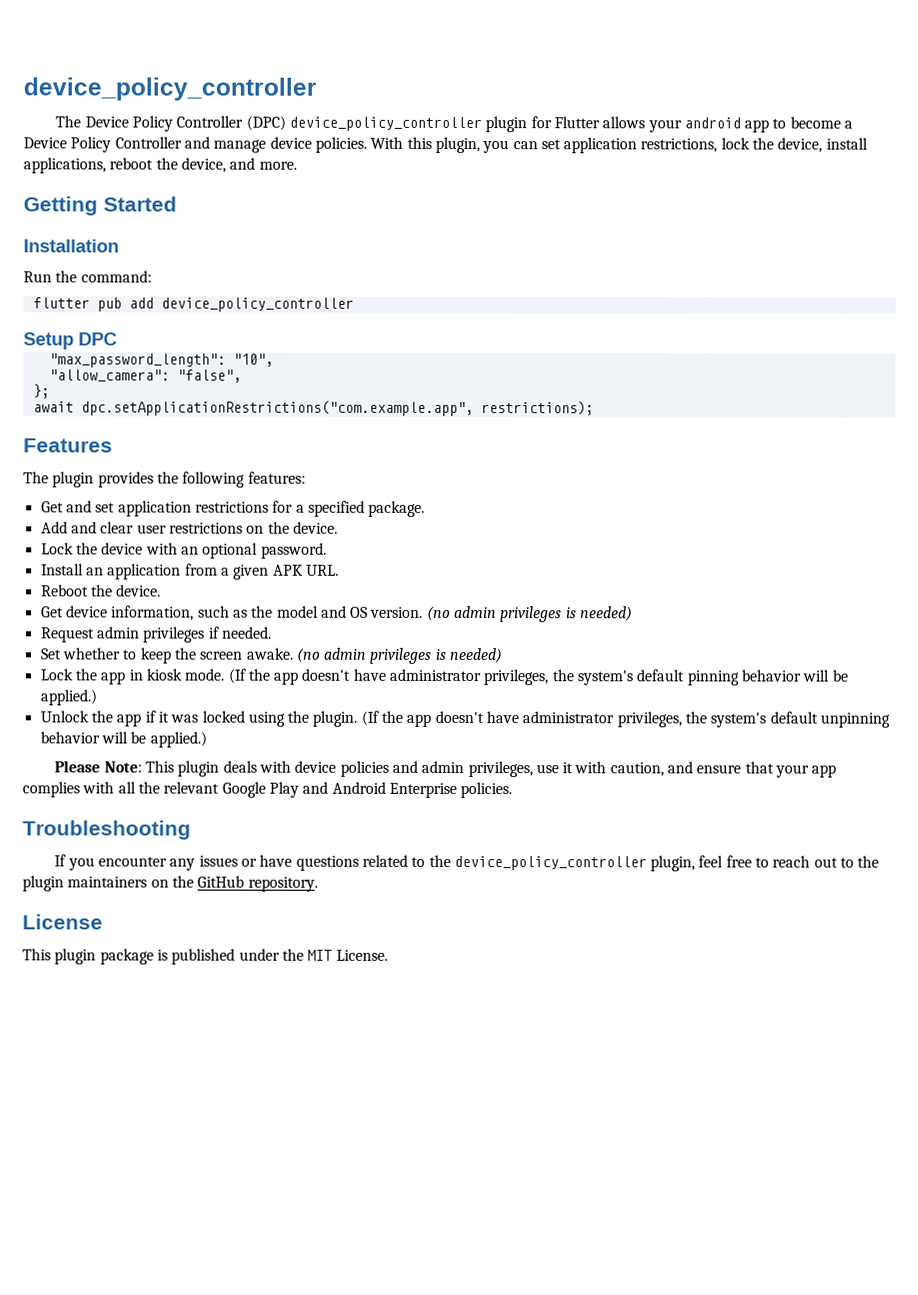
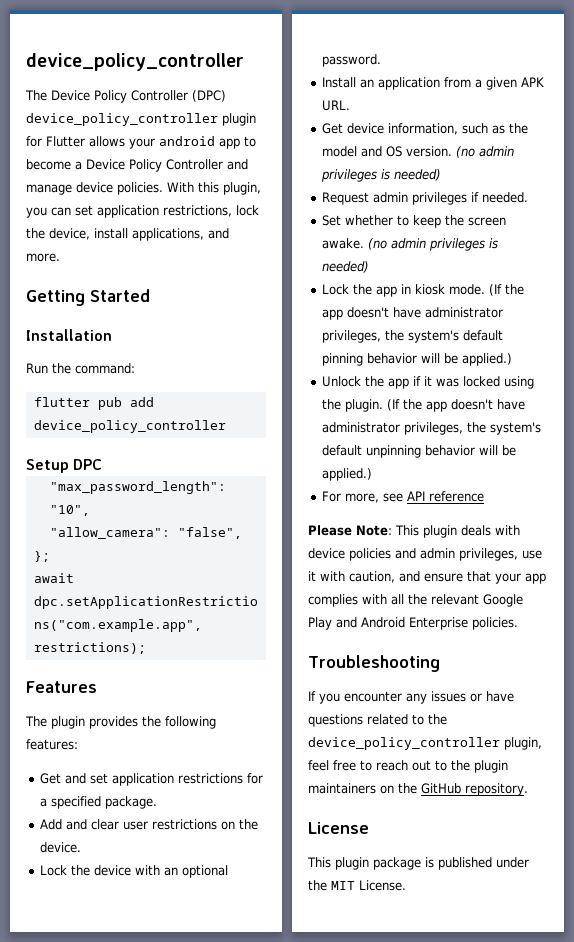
[109,157,226,173] reboot the device, -> (204, 234) none
[40,584,162,597] // Reboot the device. -> (351, 105) none
(207, 739) none -> [322,491,485,503] // For more, see API reference

